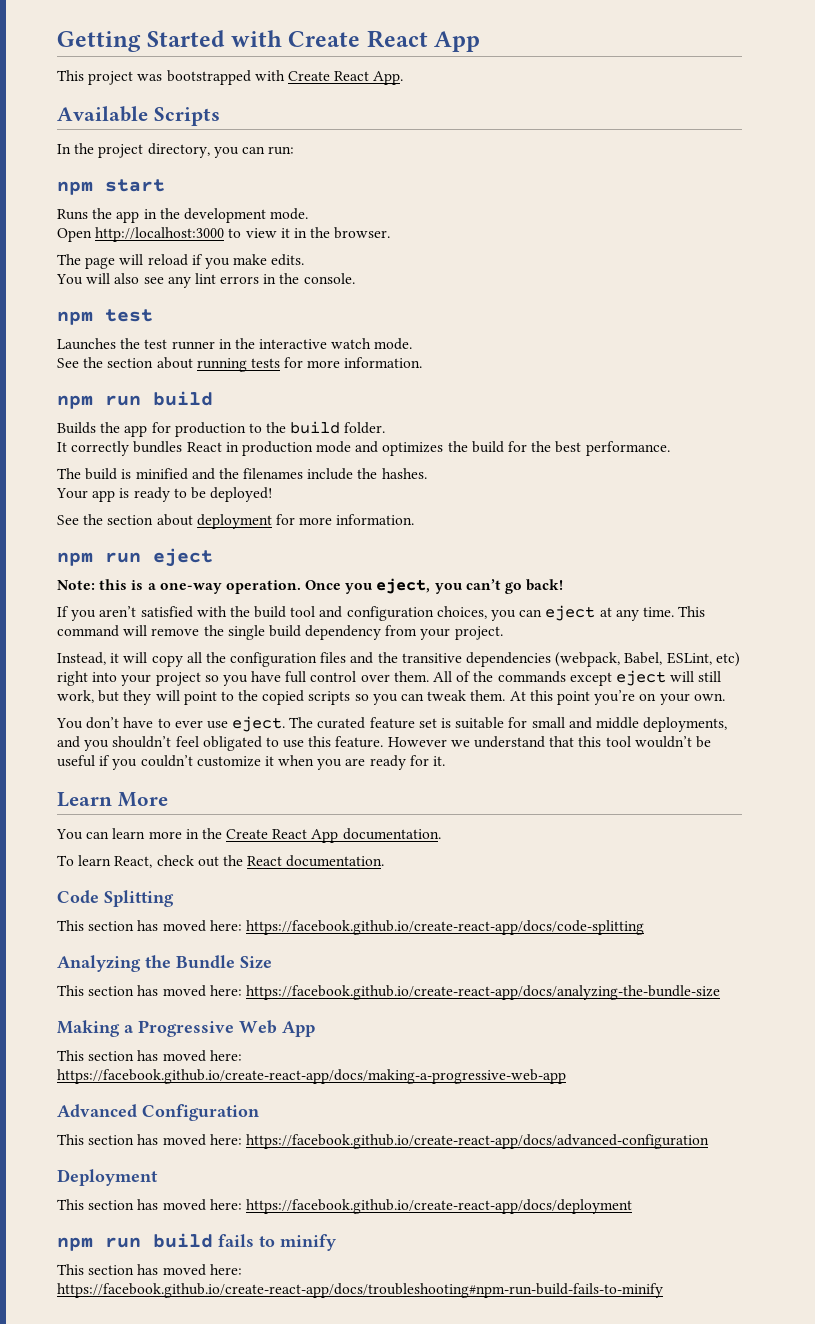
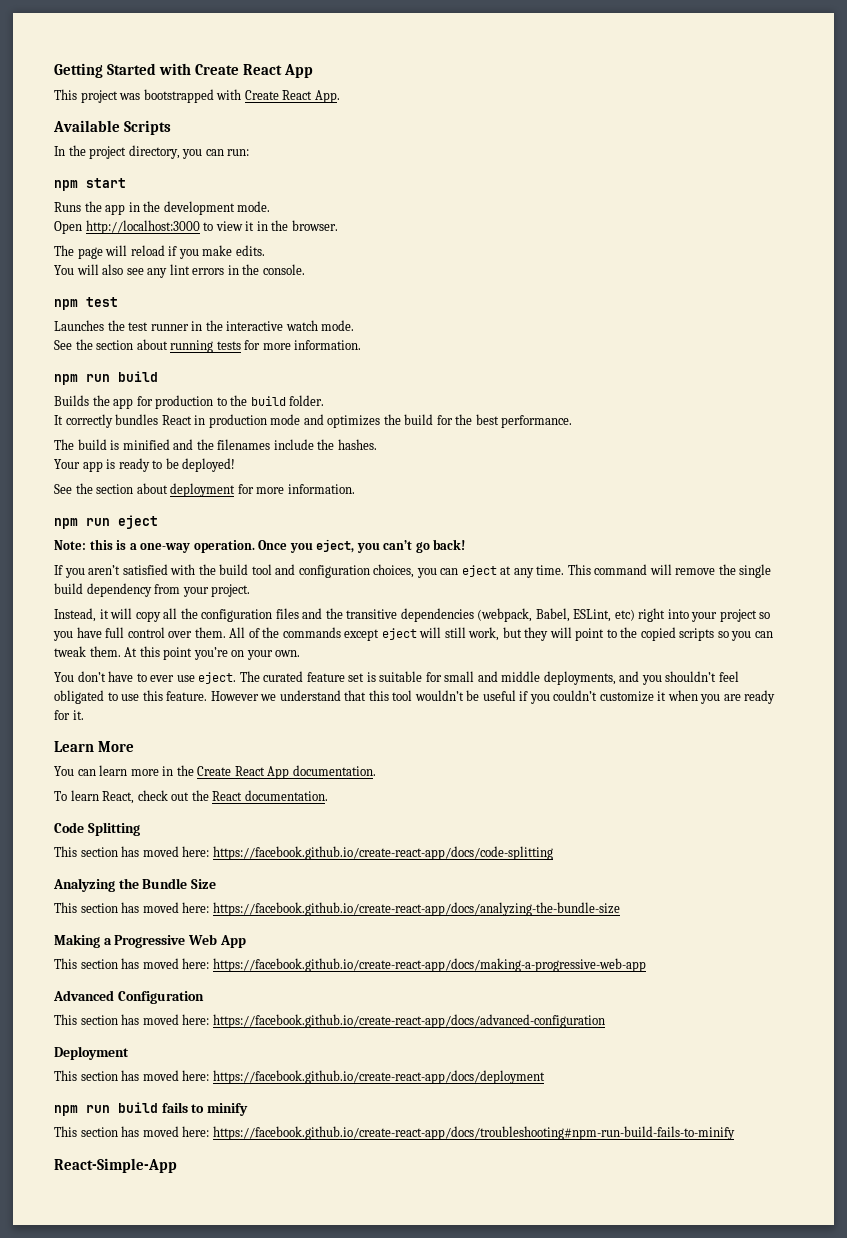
(663, 1290) none -> [54,1158,177,1173] // React-Simple-App

